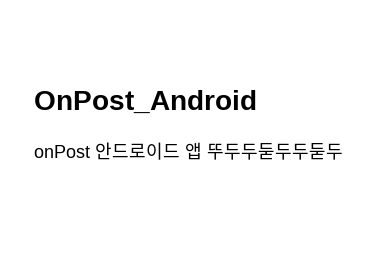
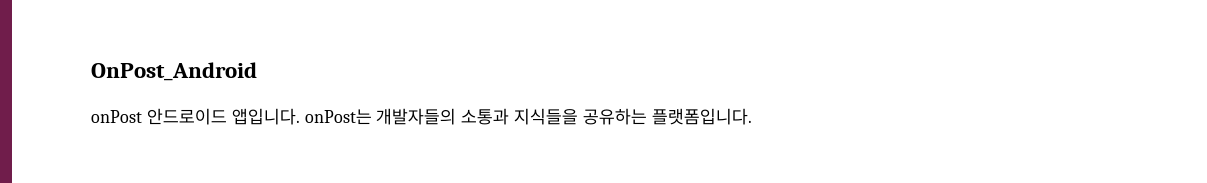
[185,142,343,160] 앱 뚜두두둗두두둗두 -> [231,108,752,125] 앱입니다. onPost는 개발자들의 소통과 지식들을 공유하는 플랫폼입니다.

